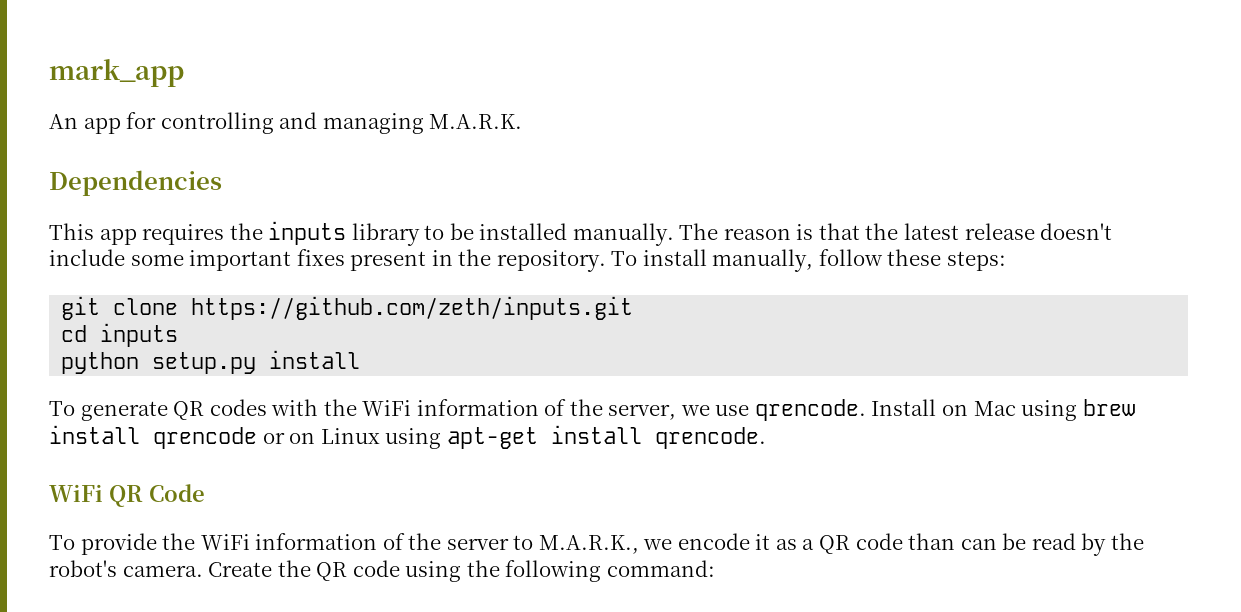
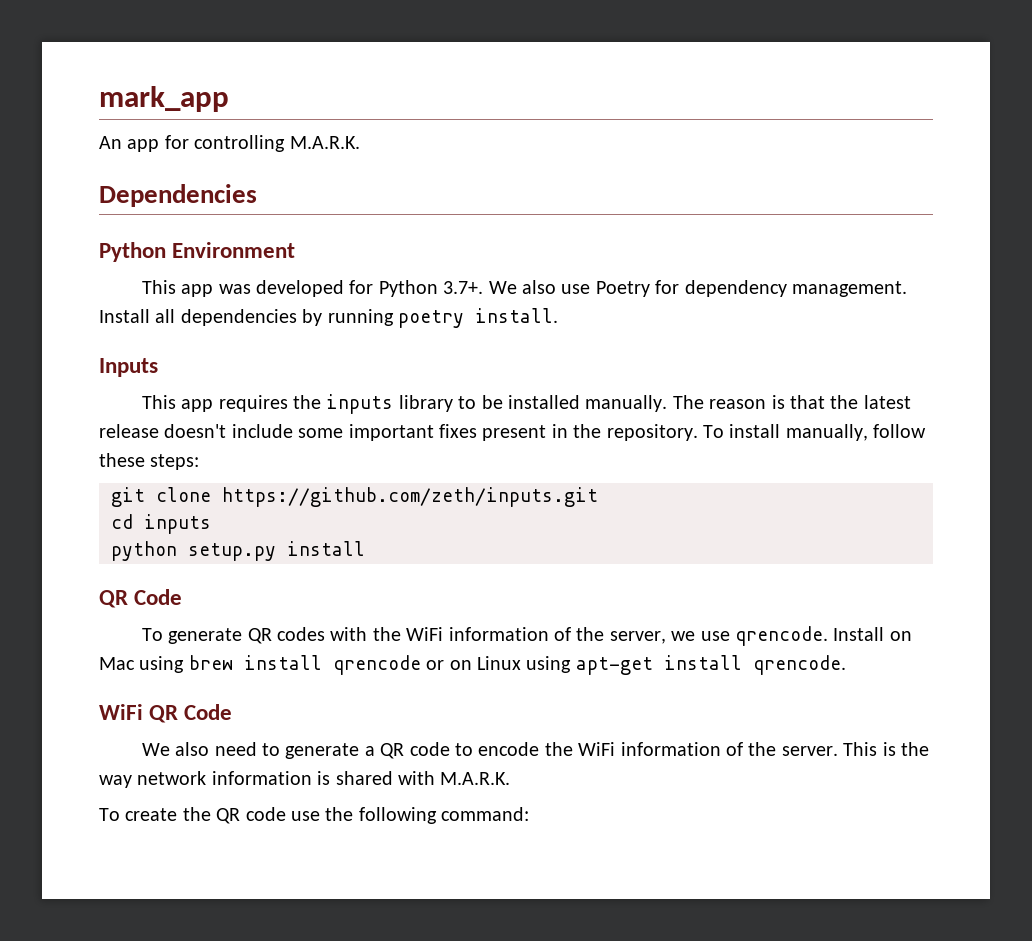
[279,112,424,134] and managing -> (286, 143) none
(222, 183) none -> [99,242,296,262] [141,280,908,297] [99,308,558,328] [99,358,158,377] // Python Environment // This app was developed for Python 3.7+. We also use Poetry for dependency management. Install all dependencies by running poetry install. // Inputs
(361, 359) none -> [99,589,183,608] // QR Code
[49,533,1144,556] [49,560,273,577] To provide the WiFi information of the server to M.A.R.K., we encode it as a QR code than can be read by the robot's camera. Create -> [141,742,930,759] [99,771,511,788] [99,808,178,821] We also need to generate a QR code to encode the WiFi information of the server. This is the way network information is shared with M.A.R.K. // To create
[405,561,462,582] using -> [291,811,320,821] use

